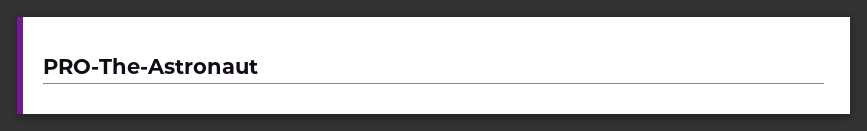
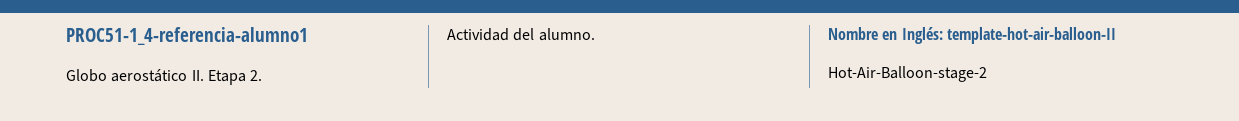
[43,58,258,74] PRO-The-Astronaut -> [66,27,308,45] [66,69,263,85] [447,28,595,41] [828,27,1116,44] [828,66,987,82] PROC51-1_4-referencia-alumno1 // Globo aerostático II. Etapa 2. // Actividad del alumno. // Nombre en Inglés: template-hot-air-balloon-II // Hot-Air-Balloon-stage-2

